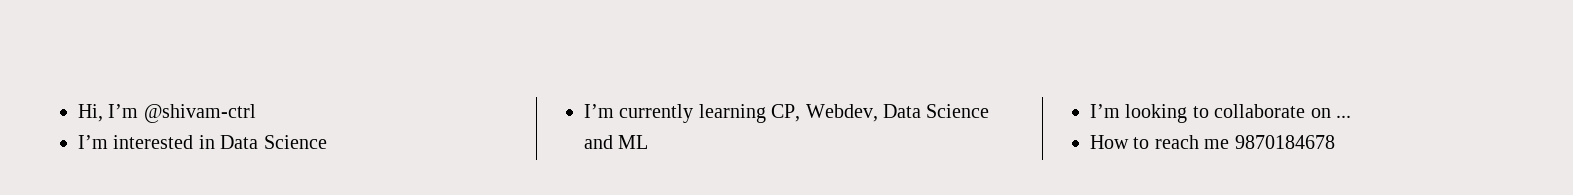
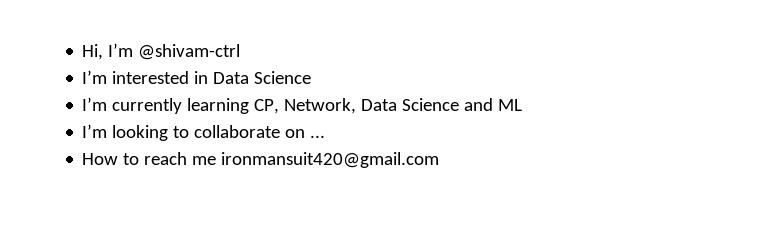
[805,104,878,122] Webdev, -> [284,98,357,114] Network,
[1234,135,1335,149] 9870184678 -> [221,152,440,168] ironmansuit420@gmail.com

